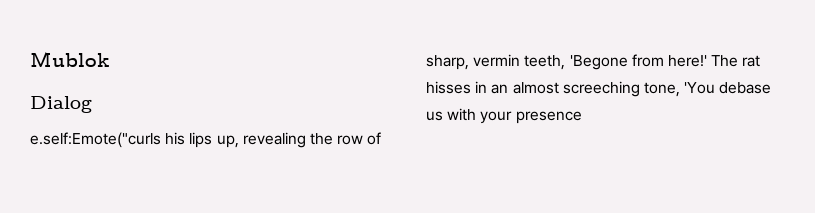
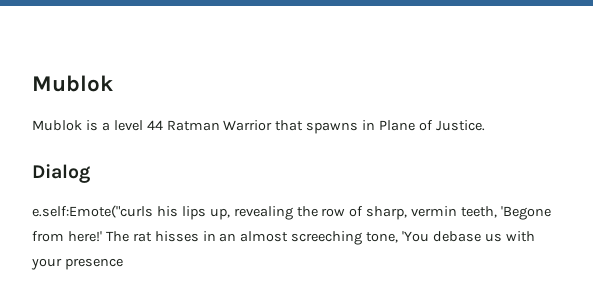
[30,51,109,67] Mublok -> [32,75,113,92] [32,120,485,134] Mublok // Mublok is a level 44 Ratman Warrior that spawns in Plane of Justice.

